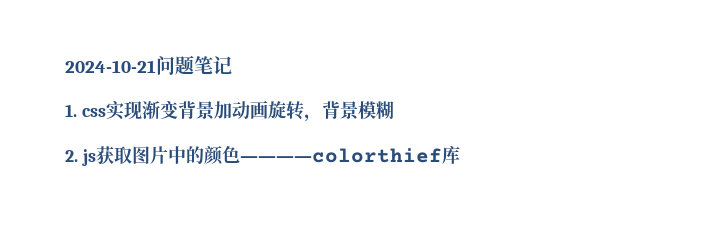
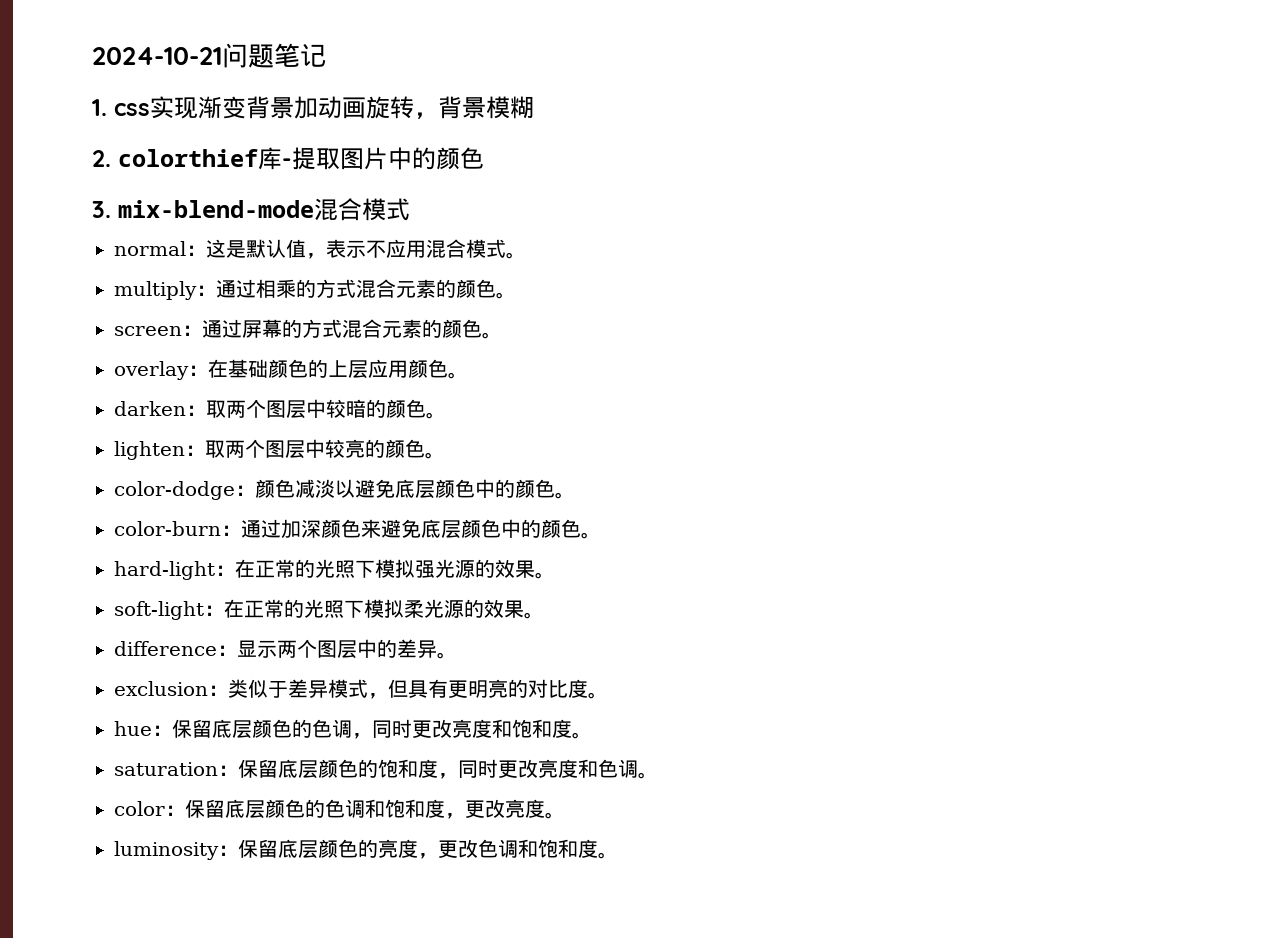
[81,146,114,166] js获 -> [118,147,316,170] colorthief库-提
[239,145,460,164] ————colorthief库 -> [92,198,410,221] [114,239,526,259] [114,279,516,300] [114,319,502,339] [114,359,468,380] [114,399,446,419] [114,439,445,460] [114,479,575,500] [114,519,601,539] [114,559,555,580] [114,599,544,620] [114,639,457,659] [114,679,608,699] [114,719,592,739] [114,759,658,779] [114,799,565,819] [114,839,618,860] // 3. mix-blend-mode混合模式 // normal：这是默认值，表示不应用混合模式。 // multiply：通过相乘的方式混合元素的颜色。 // screen：通过屏幕的方式混合元素的颜色。 // overlay：在基础颜色的上层应用颜色。 // darken：取两个图层中较暗的颜色。 // lighten：取两个图层中较亮的颜色。 // color-dodge：颜色减淡以避免底层颜色中的颜色。 // color-burn：通过加深颜色来避免底层颜色中的颜色。 // hard-light：在正常的光照下模拟强光源的效果。 // soft-light：在正常的光照下模拟柔光源的效果。 // difference：显示两个图层中的差异。 // exclusion：类似于差异模式，但具有更明亮的对比度。 // hue：保留底层颜色的色调，同时更改亮度和饱和度。 // saturation：保留底层颜色的饱和度，同时更改亮度和色调。 // color：保留底层颜色的色调和饱和度，更改亮度。 // luminosity：保留底层颜色的亮度，更改色调和饱和度。

